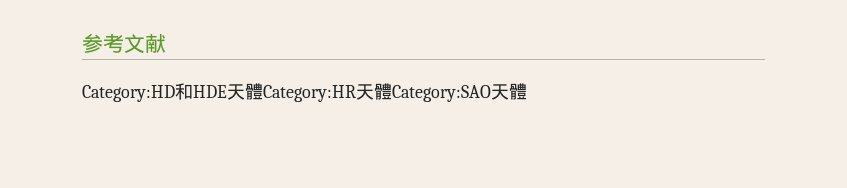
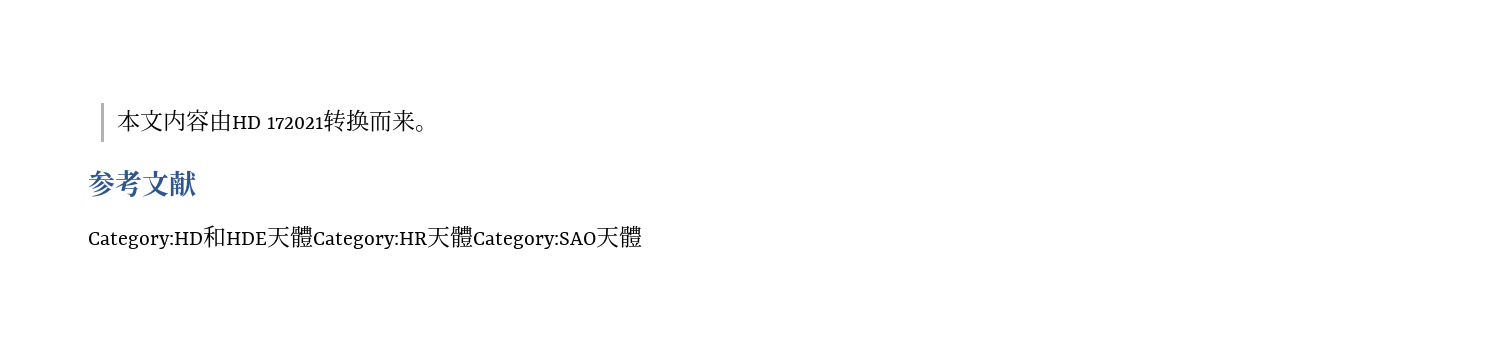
(82, 43) none -> [116,109,438,133] 本文内容由HD 172021转换而来。 //

